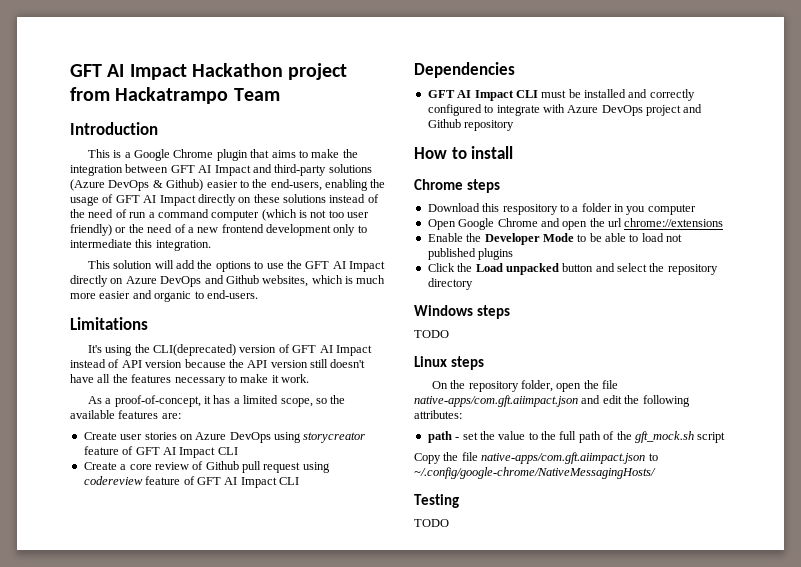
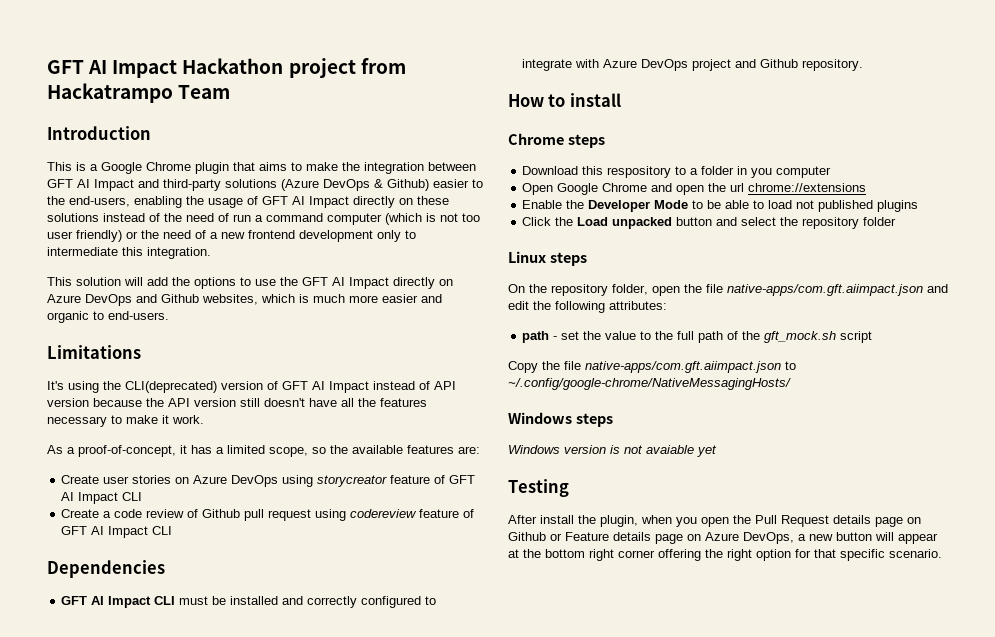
[129,464,152,470] core -> [114,509,143,518] code
[464,120,515,131] repository -> [802,59,864,71] repository.
[427,278,473,290] [414,305,510,319] [414,330,449,338] directory // Windows steps // TODO -> [863,217,897,226] folder
[414,494,459,508] [414,519,449,527] Testing // TODO -> [508,412,613,427] [508,445,717,457] [508,479,569,497] [508,515,921,527] [508,532,938,544] [508,549,942,561] Windows steps // Windows version is not avaiable yet // Testing // After install the plugin, when you open the Pull Request details page on Github or Feature details page on Azure DevOps, a new button will appear at the bottom right corner offering the right option for that specific scenario.

